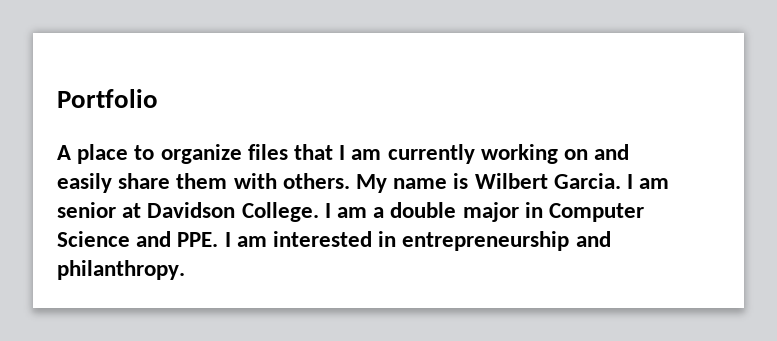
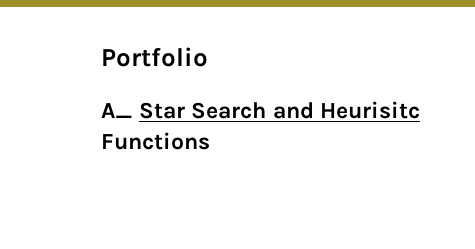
[57,144,630,164] [57,173,670,193] [57,202,645,222] [57,231,611,251] [57,260,185,280] A place to organize files that I am currently working on and easily share them with others. My name is Wilbert Garcia. I am senior at Davidson College. I am a double major in Computer Science and PPE. I am interested in entrepreneurship and philanthropy. -> [101,101,420,119] [101,132,210,150] A_ Star Search and Heurisitc Functions

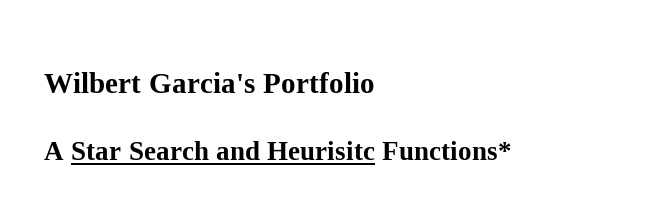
(101, 57) none -> [44,72,255,93] Wilbert Garcia's
[101,103,133,118] A_ -> [44,142,64,160] A
[101,132,210,150] Functions -> [382,141,513,160] Functions*

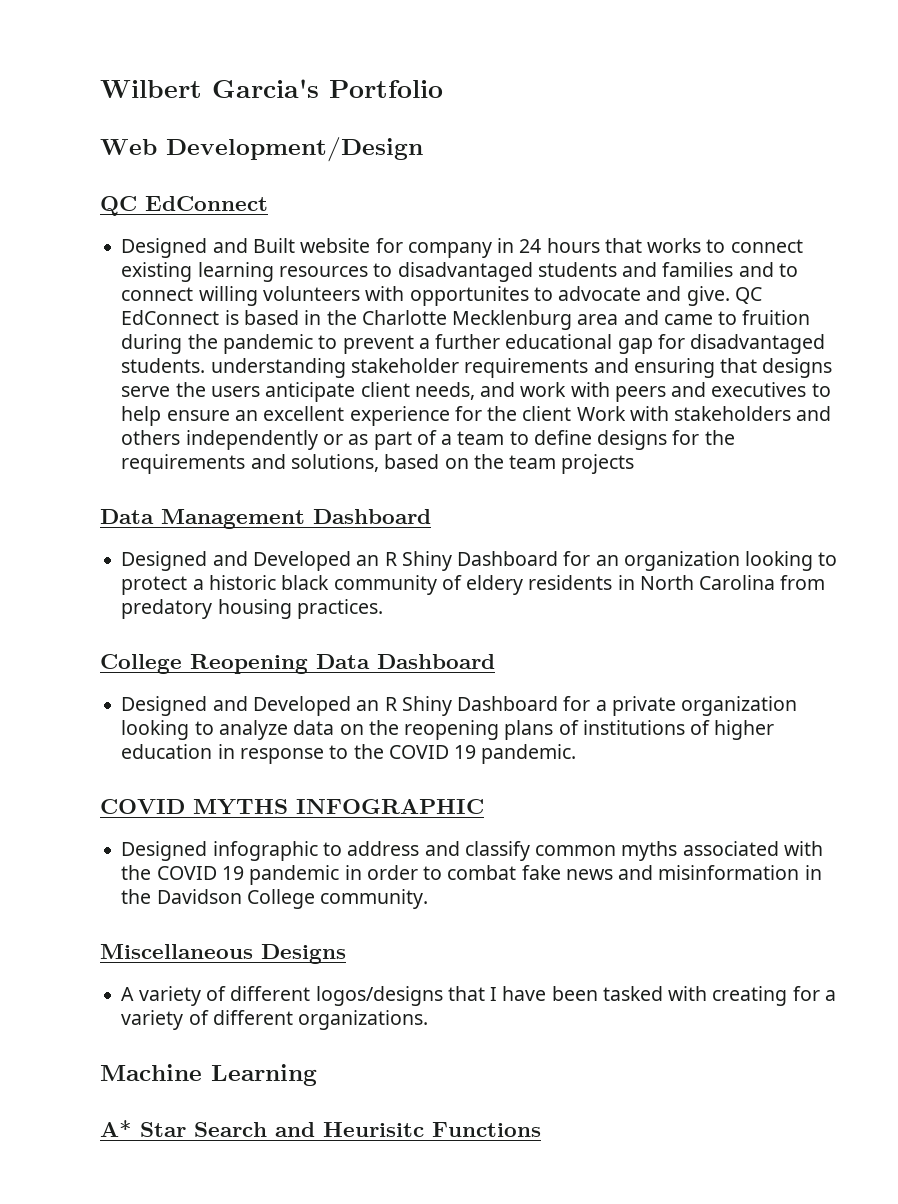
[44,142,64,160] A -> [100,137,423,162] [100,196,268,216] [121,238,803,258] [121,262,798,282] [121,286,762,306] [121,310,811,330] [121,334,826,354] [121,358,833,378] [121,382,831,402] [121,406,832,426] [121,430,735,450] [121,454,635,474] [100,509,431,529] [121,551,838,571] [121,575,826,595] [121,599,383,619] [100,654,495,674] [121,696,798,716] [121,720,775,740] [121,744,577,764] [100,799,484,815] [121,841,823,861] [121,865,822,885] [121,889,429,909] [100,944,346,964] [121,986,836,1006] [121,1010,429,1030] [100,1064,317,1086] [100,1120,132,1137] Web Development/Design // QC EdConnect // Designed and Built website for company in 24 hours that works to connect existing learning resources to disadvantaged students and families and to connect willing volunteers with opportunites to advocate and give. QC EdConnect is based in the Charlotte Mecklenburg area and came to fruition during the pandemic to prevent a further educational gap for disadvantaged students. understanding stakeholder requirements and ensuring that designs serve the users anticipate client needs, and work with peers and executives to help ensure an excellent experience for the client Work with stakeholders and others independently or as part of a team to define designs for the requirements and solutions, based on the team projects // Data Management Dashboard // Designed and Developed an R Shiny Dashboard for an organization looking to protect a historic black community of eldery residents in North Carolina from predatory housing practices. // College Reopening Data Dashboard // Designed and Developed an R Shiny Dashboard for a private organization looking to analyze data on the reopening plans of institutions of higher education in response to the COVID 19 pandemic. // COVID MYTHS INFOGRAPHIC // Designed infographic to address and classify common myths associated with the COVID 19 pandemic in order to combat fake news and misinformation in the Davidson College community. // Miscellaneous Designs // A variety of different logos/designs that I have been tasked with creating for a variety of different organizations. // Machine Learning // A*
[382,141,513,160] Functions* -> [432,1122,541,1137] Functions

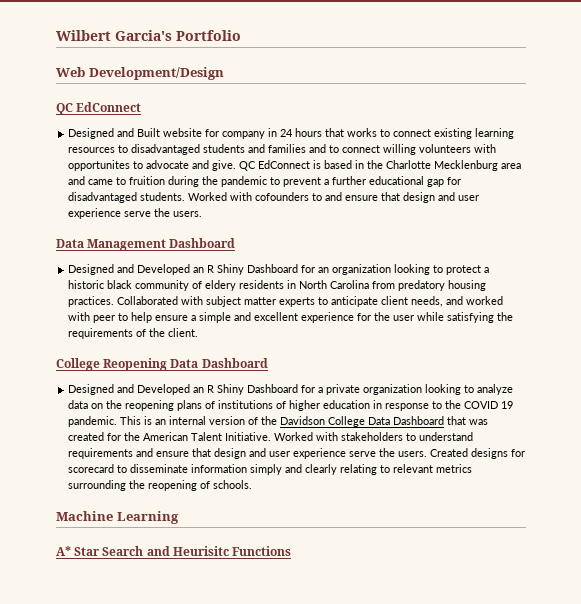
[210,358,833,378] [121,382,831,402] [121,406,832,426] [121,430,735,450] [121,454,635,474] understanding stakeholder requirements and ensuring that designs serve the users anticipate client needs, and work with peers and executives to help ensure an excellent experience for the client Work with stakeholders and others independently or as part of a team to define designs for the requirements and solutions, based on the team projects -> [188,192,480,203] [68,208,203,219] Worked with cofounders to and ensure that design and user experience serve the users.
(383, 609) none -> [117,296,504,307] [68,312,514,323] [68,328,199,339] Collaborated with subject matter experts to anticipate client needs, and worked with peer to help ensure a simple and excellent experience for the user while satisfying the requirements of the client.
[100,799,484,815] [121,841,823,861] [121,865,822,885] [121,889,429,909] [100,944,346,964] [121,986,836,1006] [121,1010,429,1030] // COVID MYTHS INFOGRAPHIC // Designed infographic to address and classify common myths associated with the COVID 19 pandemic in order to combat fake news and misinformation in the Davidson College community. // Miscellaneous Designs // A variety of different logos/designs that I have been tasked with creating for a variety of different organizations. -> [120,416,489,427] [68,432,474,441] [68,448,526,459] [68,464,473,475] [68,480,253,491] This is an internal version of the Davidson College Data Dashboard that was created for the American Talent Initiative. Worked with stakeholders to understand requirements and ensure that design and user experience serve the users. Created designs for scorecard to disseminate information simply and clearly relating to relevant metrics surrounding the reopening of schools.

